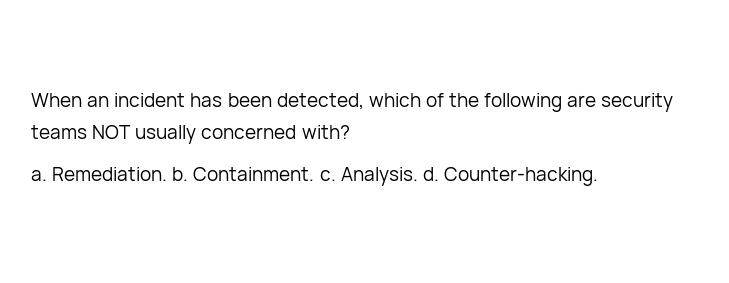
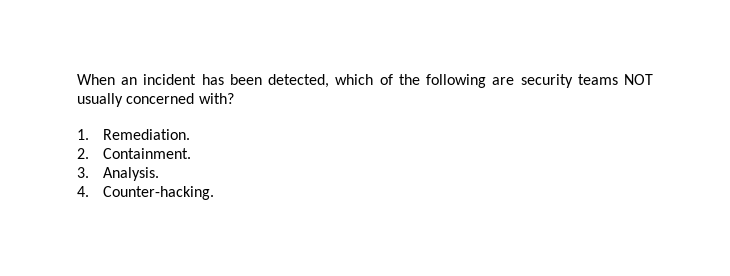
[31,170,47,181] a. -> [77,129,89,140] 1.
[172,167,189,181] b. -> [77,148,89,159] // 2.
[319,170,336,181] c. -> [77,167,89,178] // 3.
[422,167,439,181] d. -> [77,186,89,197] // 4.

